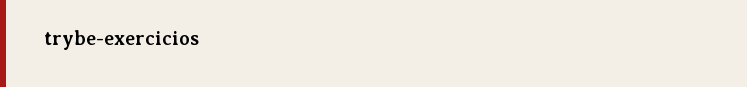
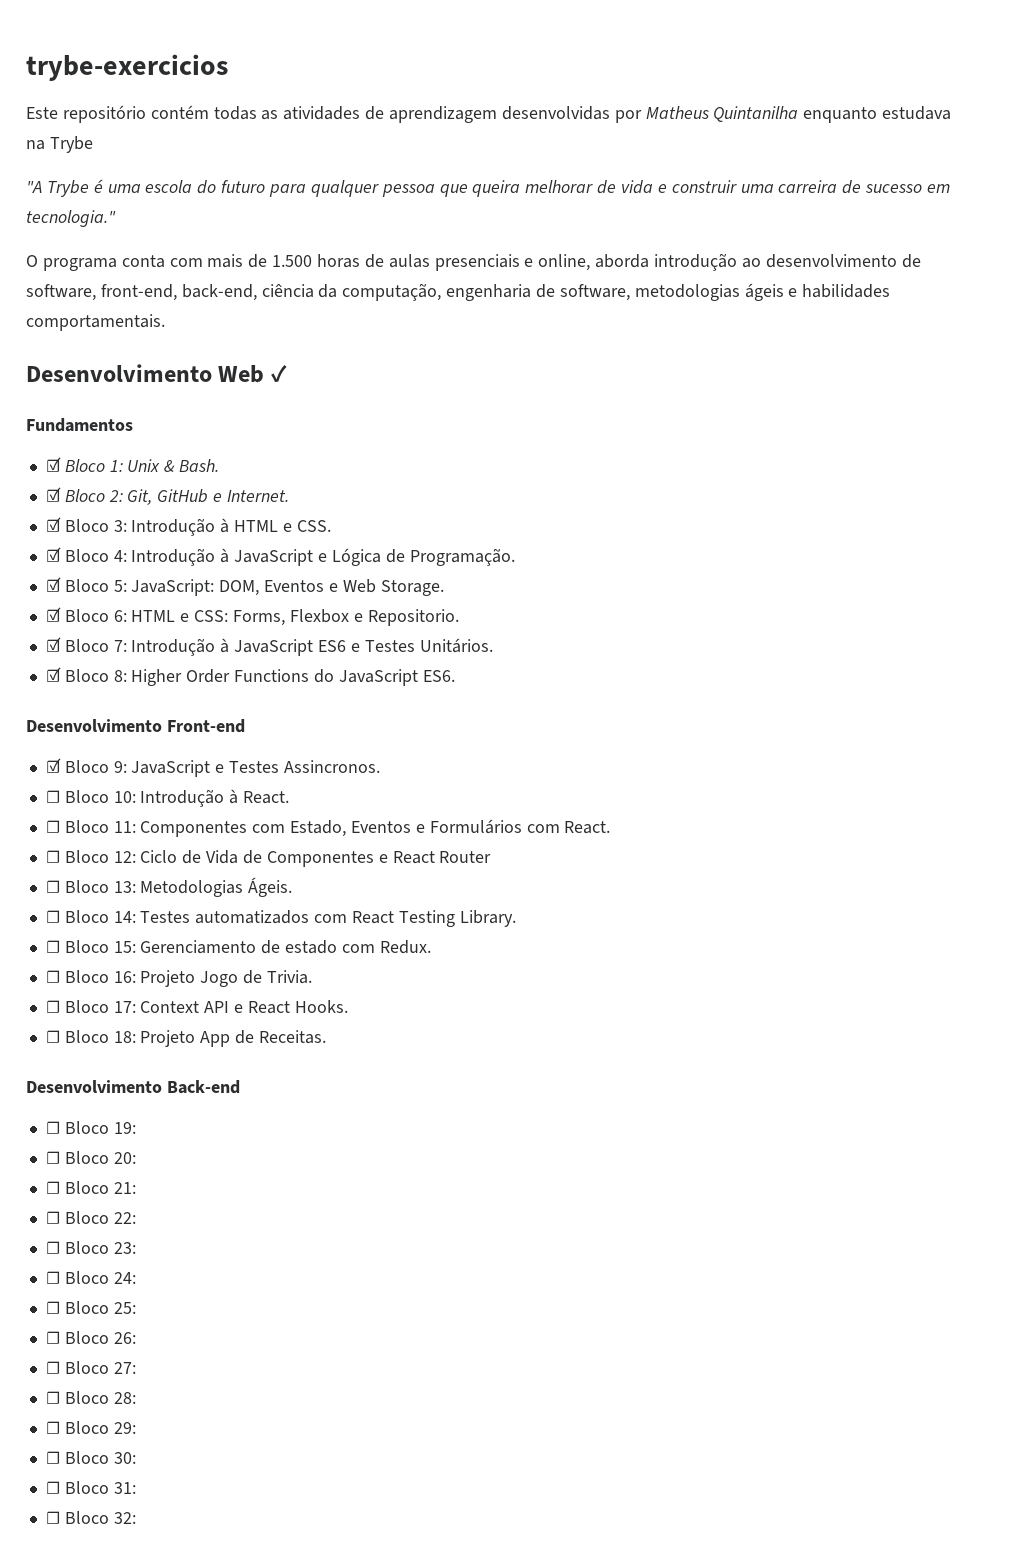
(199, 40) none -> [26,105,952,123] [26,136,93,153] [26,179,951,197] [26,210,116,227] [26,253,921,271] [26,283,891,301] [26,314,165,331] [26,364,287,383] [26,418,133,432] [45,457,220,472] [45,487,289,505] [45,517,331,536] [45,547,515,566] [45,577,444,596] [45,607,459,626] [45,637,493,656] [45,667,455,686] [26,719,245,733] [45,758,380,777] [45,789,290,807] [45,819,611,837] [45,850,492,867] [45,877,293,897] [45,910,516,927] [45,940,431,954] [45,970,312,987] [45,1000,348,1014] [45,1030,326,1047] [26,1080,240,1094] [45,1121,136,1134] [45,1151,136,1164] [45,1181,136,1194] [45,1211,136,1224] [45,1241,136,1254] [45,1271,136,1284] [45,1301,136,1314] [45,1331,136,1344] [45,1361,136,1374] [45,1391,136,1404] [45,1421,136,1434] [45,1451,136,1464] [45,1481,136,1494] [45,1511,136,1524] // Este repositório contém todas as atividades de aprendizagem desenvolvidas por Matheus Quintanilha enquanto estudava na Trybe // "A Trybe é uma escola do futuro para qualquer pessoa que queira melhorar de vida e construir uma carreira de sucesso em tecnologia." // O programa conta com mais de 1.500 horas de aulas presenciais e online, aborda introdução ao desenvolvimento de software, front-end, back-end, ciência da computação, engenharia de software, metodologias ágeis e habilidades comportamentais. // Desenvolvimento Web ✓ // Fundamentos // ☑ Bloco 1: Unix & Bash. // ☑ Bloco 2: Git, GitHub e Internet. // ☑ Bloco 3: Introdução à HTML e CSS. // ☑ Bloco 4: Introdução à JavaScript e Lógica de Programação. // ☑ Bloco 5: JavaScript: DOM, Eventos e Web Storage. // ☑ Bloco 6: HTML e CSS: Forms, Flexbox e Repositorio. // ☑ Bloco 7: Introdução à JavaScript ES6 e Testes Unitários. // ☑ Bloco 8: Higher Order Functions do JavaScript ES6. // Desenvolvimento Front-end // ☑ Bloco 9: JavaScript e Testes Assincronos. // ☐ Bloco 10: Introdução à React. // ☐ Bloco 11: Componentes com Estado, Eventos e Formulários com React. // ☐ Bloco 12: Ciclo de Vida de Componentes e React Router // ☐ Bloco 13: Metodologias Ágeis. // ☐ Bloco 14: Testes automatizados com React Testing Library. // ☐ Bloco 15: Gerenciamento de estado com Redux. // ☐ Bloco 16: Projeto Jogo de Trivia. // ☐ Bloco 17: Context API e React Hooks. // ☐ Bloco 18: Projeto App de Receitas. // Desenvolvimento Back-end // ☐ Bloco 19: // ☐ Bloco 20: // ☐ Bloco 21: // ☐ Bloco 22: // ☐ Bloco 23: // ☐ Bloco 24: // ☐ Bloco 25: // ☐ Bloco 26: // ☐ Bloco 27: // ☐ Bloco 28: // ☐ Bloco 29: // ☐ Bloco 30: // ☐ Bloco 31: // ☐ Bloco 32:

